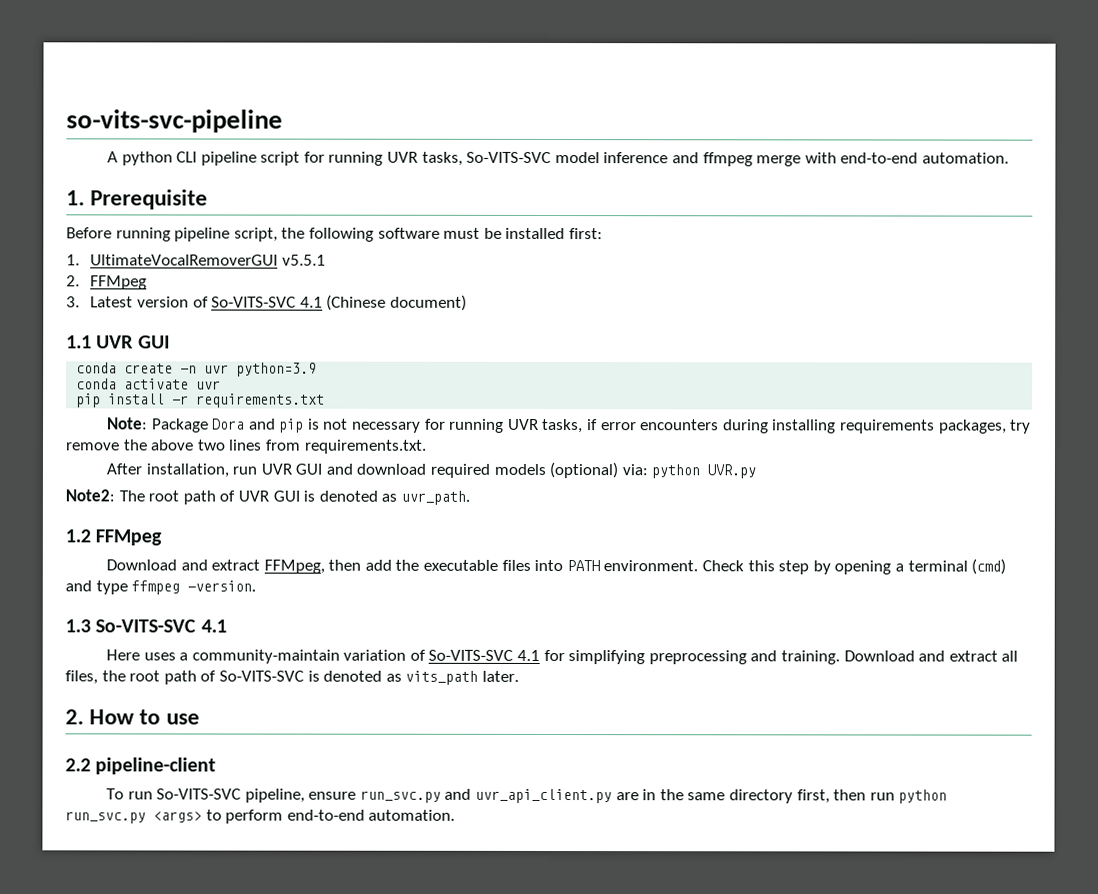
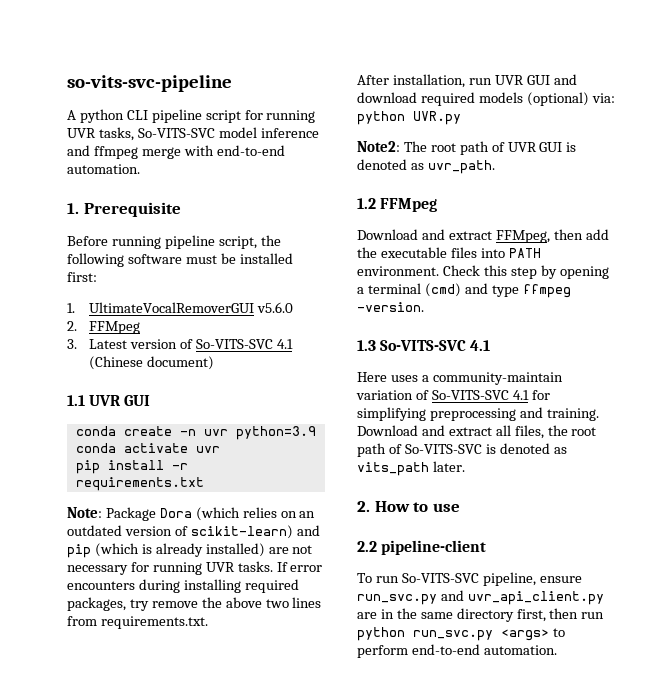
[281,254,326,266] v5.5.1 -> [257,302,294,313] v5.6.0
[248,418,320,433] and pip is -> [195,507,316,521] [67,525,320,539] [67,543,289,558] (which relies on an outdated version of scikit-learn) and pip (which is already installed) are
[542,418,599,434] tasks, if -> [237,561,288,572] tasks. If
[839,419,935,434] requirements -> [244,579,299,593] required

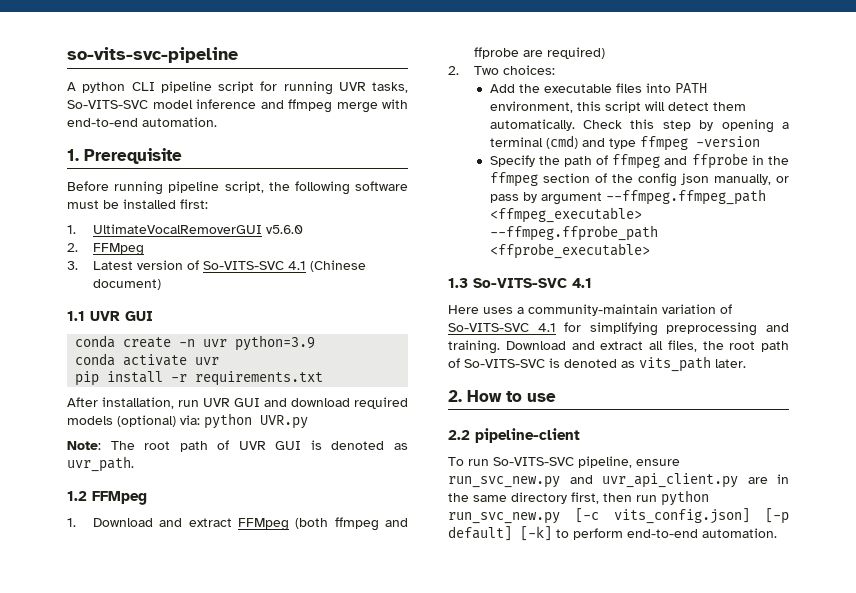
[67,507,316,521] [67,525,320,539] [67,543,313,558] [67,561,323,575] [67,579,299,593] [67,597,322,611] [67,616,208,629] // Note: Package Dora (which relies on an outdated version of scikit-learn) and pip (which is already installed) are not necessary for running UVR tasks. If error encounters during installing required packages, try remove the above two lines from requirements.txt. -> (324, 378) none
[357,141,400,152] Note2: -> [67,441,101,450] Note:
[357,229,609,243] Download and extract FFMpeg, then add -> [67,517,408,531] [474,47,606,59] [448,65,556,75] [489,84,515,93] 1. Download and extract FFMpeg (both ffmpeg and ffprobe are required) // 2. Two choices: // Add
[357,266,439,276] environment. -> [489,101,746,113] [489,119,575,131] environment, this script will detect them automatically.
[357,302,424,312] -version. -> [695,136,760,147] [489,153,790,169] [489,172,789,187] [489,189,766,205] [489,207,642,223] [489,225,658,241] [489,243,650,259] -version // Specify the path of ffmpeg and ffprobe in the ffmpeg section of the config json manually, or pass by argument --ffmpeg.ffmpeg_path <ffmpeg_executable> --ffmpeg.ffprobe_path <ffprobe_executable>
[357,594,437,605] run_svc.py -> [448,476,560,488] run_svc_new.py
[413,629,549,641] run_svc.py <args> -> [448,508,789,524] [448,526,552,541] run_svc_new.py [-c vits_config.json] [-p default] [-k]

